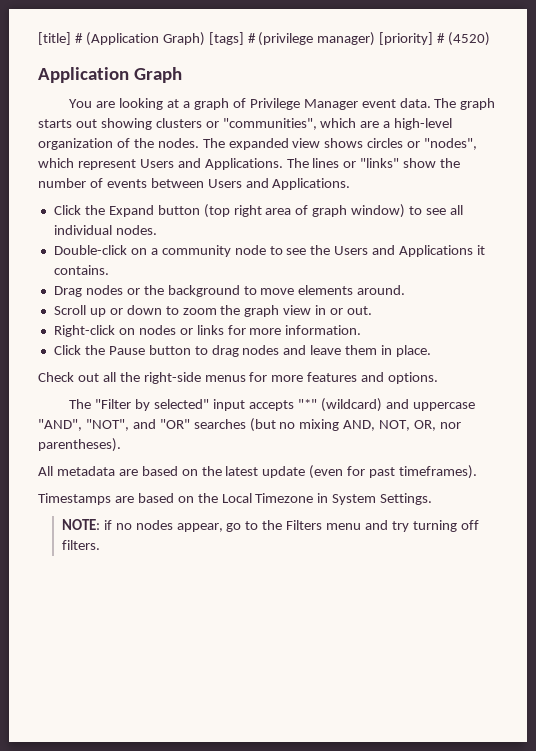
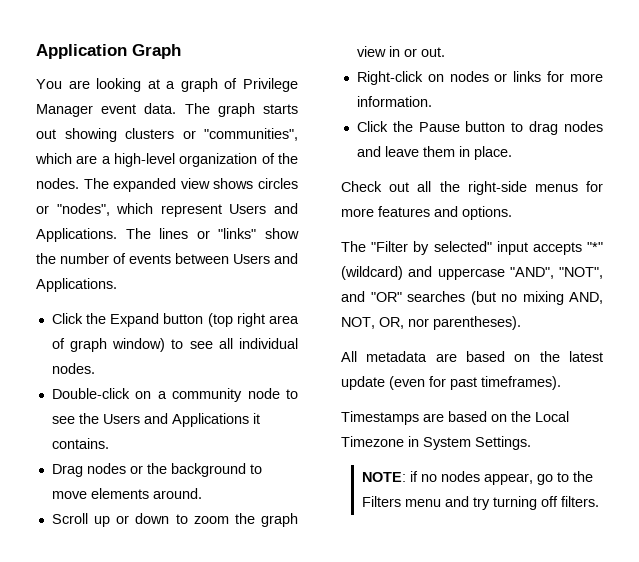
[38,32,491,46] [title] # (Application Graph) [tags] # (privilege manager) [priority] # (4520) // -> (36, 51) none

